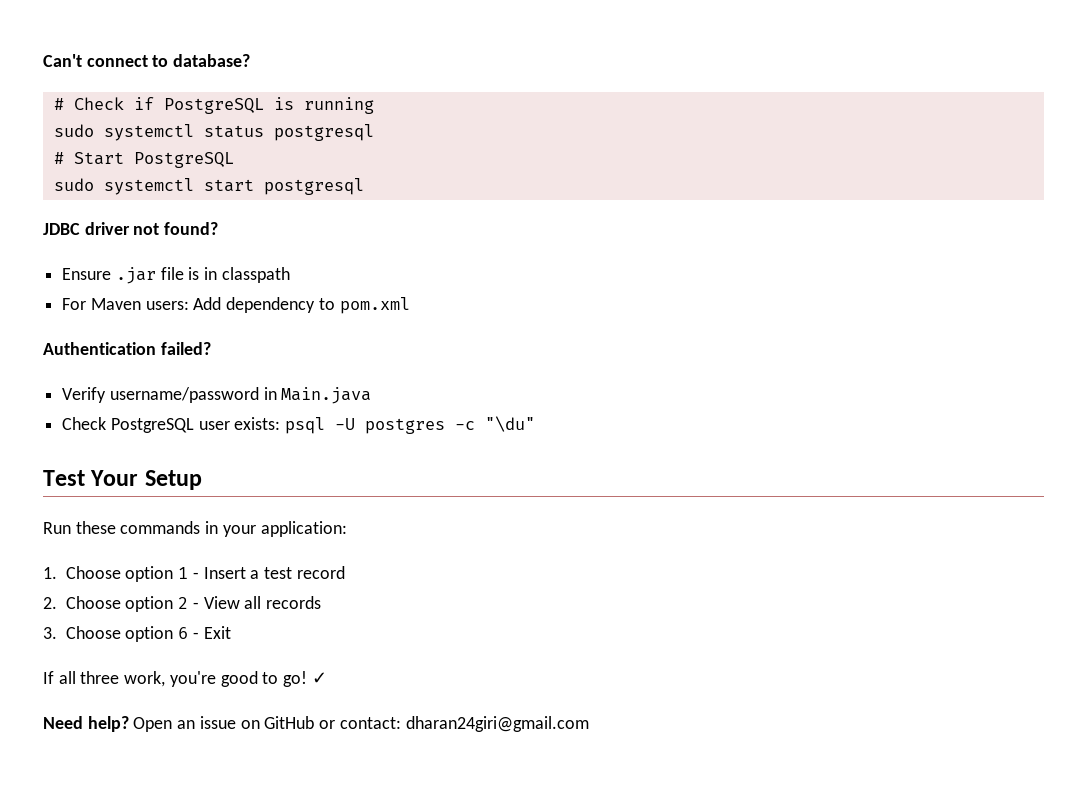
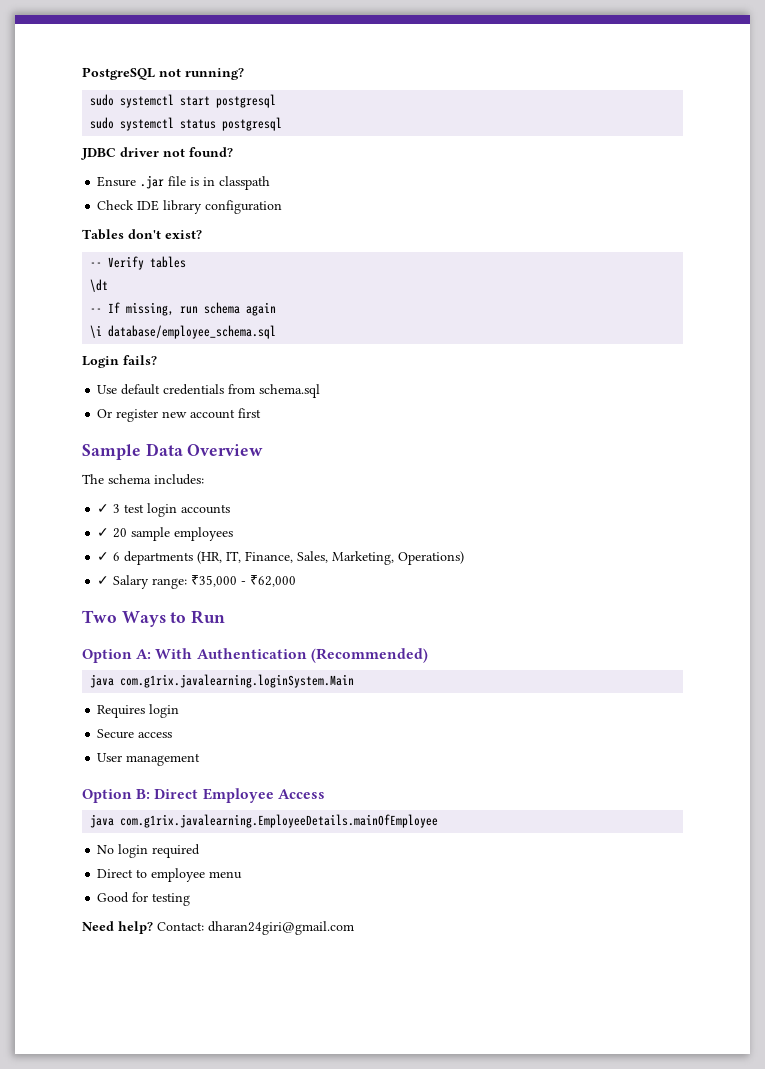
[43,54,251,67] [53,97,374,114] [53,124,374,141] [53,152,234,168] [53,178,254,195] Can't connect to database? // # Check if PostgreSQL is running // sudo systemctl status postgresql // # Start PostgreSQL // sudo systemctl start -> [82,67,244,80] [90,94,277,108] [90,117,217,131] PostgreSQL not running? // sudo systemctl start postgresql // sudo systemctl status
[62,297,410,314] [43,342,211,355] [62,387,372,404] [62,416,536,434] [43,470,202,490] [43,521,347,537] [43,566,345,582] [43,596,322,612] [43,626,231,642] [43,671,327,687] [43,716,401,732] For Maven users: Add dependency to pom.xml // Authentication failed? // Verify username/password in Main.java // Check PostgreSQL user exists: psql -U postgres -c "\du" // Test Your Setup // Run these commands in your application: // 1. Choose option 1 - Insert a test record // 2. Choose option 2 - View all records // 3. Choose option 6 - Exit // If all three work, you're good to go! ✓ // Need help? Open an issue on GitHub or contact: -> [97,200,283,214] [82,229,202,240] [90,256,187,270] [90,279,109,292] [90,302,277,316] [90,325,277,339] [82,355,157,368] [97,384,321,398] [97,408,262,422] [82,443,264,460] [82,474,204,485] [97,503,231,517] [97,527,234,541] [97,551,465,565] [97,575,297,589] [82,610,226,627] [82,648,428,663] [90,674,355,688] [97,704,180,718] [97,729,173,739] [97,753,201,766] [82,788,325,803] [90,814,439,828] [97,844,201,858] [97,868,243,882] [97,892,191,906] [82,921,204,934] Check IDE library configuration // Tables don't exist? // -- Verify tables // \dt // -- If missing, run schema again // \i database/employee_schema.sql // Login fails? // Use default credentials from schema.sql // Or register new account first // Sample Data Overview // The schema includes: // ✓ 3 test login accounts // ✓ 20 sample employees // ✓ 6 departments (HR, IT, Finance, Sales, Marketing, Operations) // ✓ Salary range: ₹35,000 - ₹62,000 // Two Ways to Run // Option A: With Authentication (Recommended) // java com.g1rix.javalearning.loginSystem.Main // Requires login // Secure access // User management // Option B: Direct Employee Access // java com.g1rix.javalearning.EmployeeDetails.mainOfEmployee // No login required // Direct to employee menu // Good for testing // Need help? Contact:

